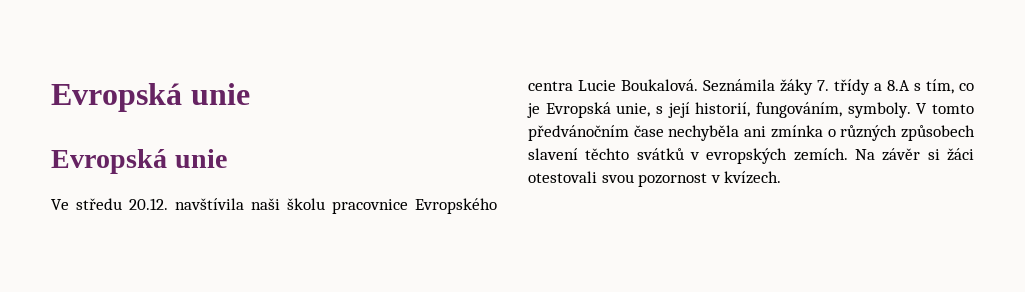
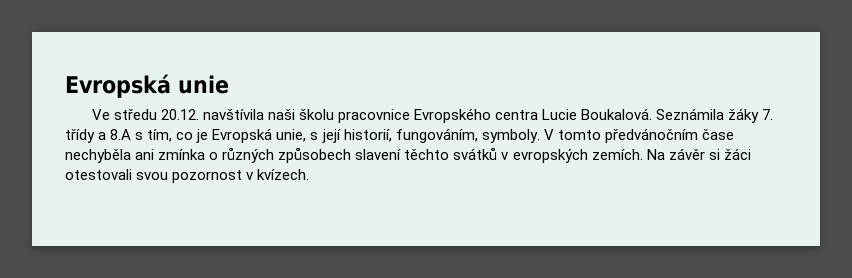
[51,83,250,112] [51,149,227,174] Evropská unie // Evropská unie -> [65,74,229,98] Evropská unie

